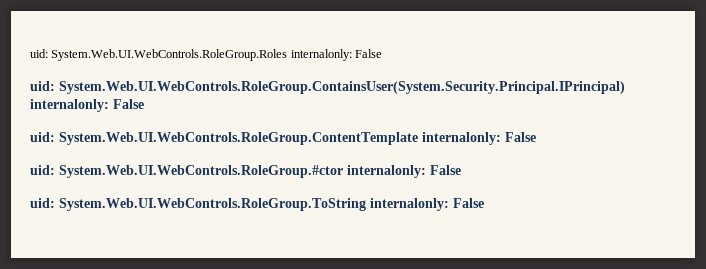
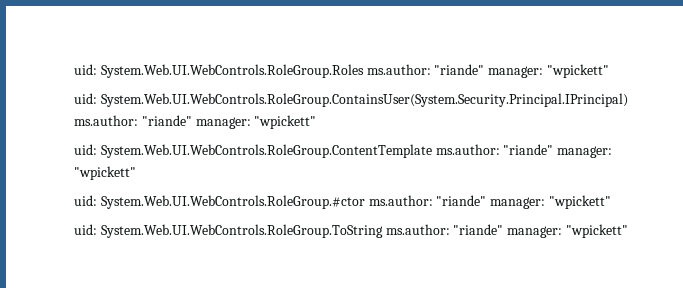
[290,49,383,61] [30,81,625,94] [30,99,144,112] [30,132,536,145] [30,165,461,178] [30,198,484,211] internalonly: False // uid: System.Web.UI.WebControls.RoleGroup.ContainsUser(System.Security.Principal.IPrincipal) internalonly: False // uid: System.Web.UI.WebControls.RoleGroup.ContentTemplate internalonly: False // uid: System.Web.UI.WebControls.RoleGroup.#ctor internalonly: False // uid: System.Web.UI.WebControls.RoleGroup.ToString internalonly: False -> [366,64,609,78] [74,93,628,107] [74,115,317,129] [74,144,613,158] [74,166,136,180] [74,195,611,209] [74,224,628,238] ms.author: "riande" manager: "wpickett" // uid: System.Web.UI.WebControls.RoleGroup.ContainsUser(System.Security.Principal.IPrincipal) ms.author: "riande" manager: "wpickett" // uid: System.Web.UI.WebControls.RoleGroup.ContentTemplate ms.author: "riande" manager: "wpickett" // uid: System.Web.UI.WebControls.RoleGroup.#ctor ms.author: "riande" manager: "wpickett" // uid: System.Web.UI.WebControls.RoleGroup.ToString ms.author: "riande" manager: "wpickett"

